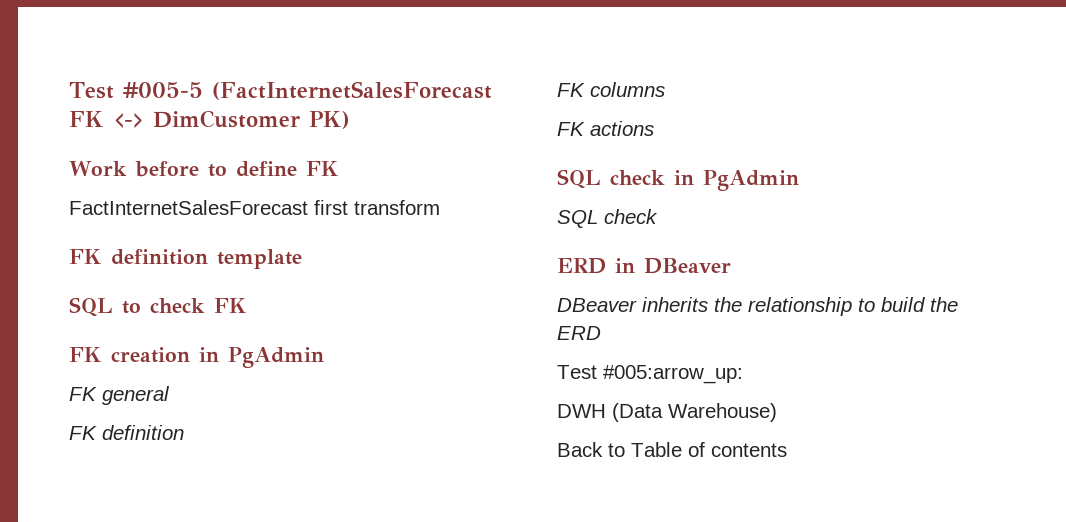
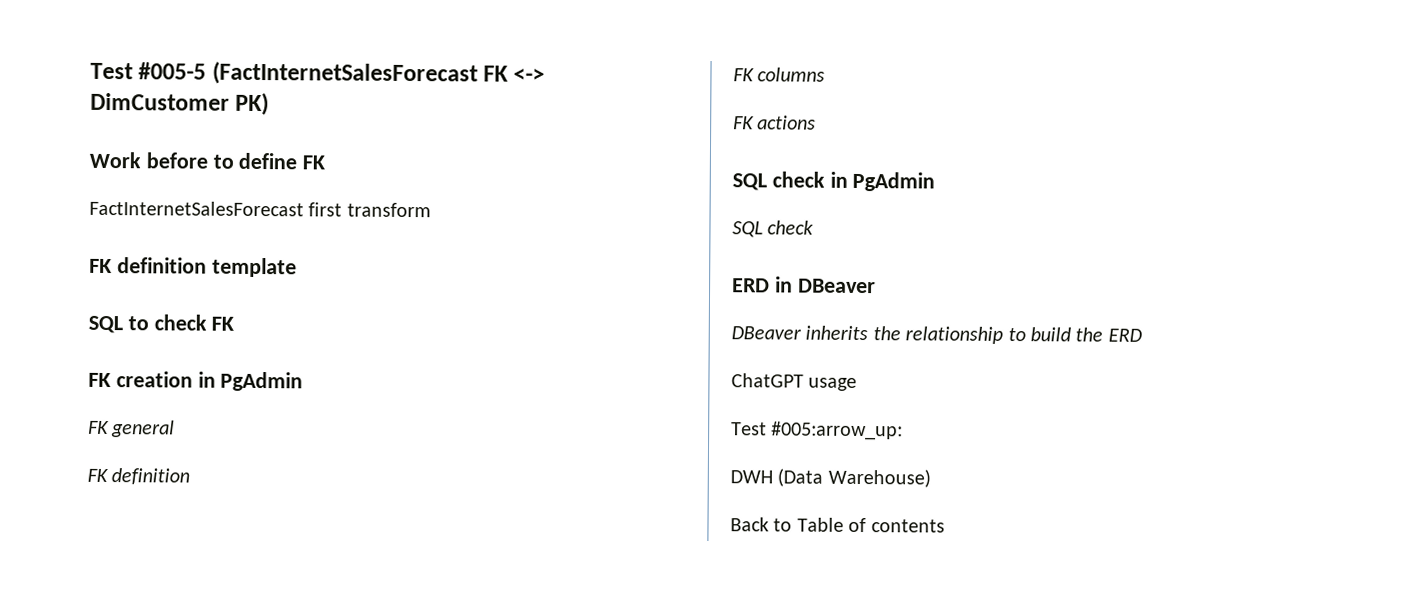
(601, 333) none -> [731,373,858,391] // ChatGPT usage

